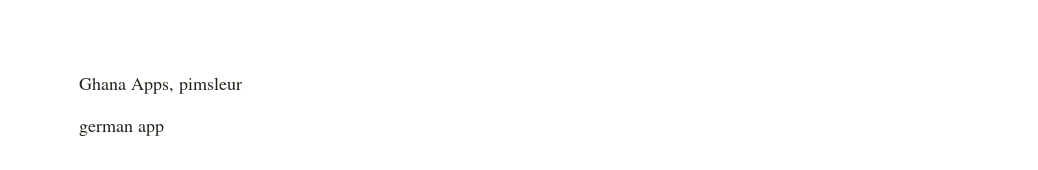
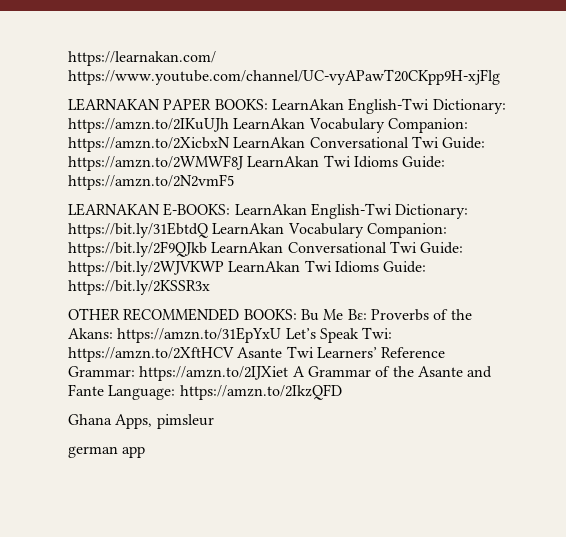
(79, 84) none -> [68,51,216,66] [68,69,500,85] [68,98,506,114] [68,118,468,133] [68,136,486,152] [68,155,446,171] [68,174,234,190] [68,203,469,219] [68,222,447,238] [68,241,464,257] [68,260,427,276] [68,280,210,295] [68,308,472,321] [68,327,393,343] [68,346,446,362] [68,366,493,381] [68,384,342,400] https://learnakan.com/ https://www.youtube.com/channel/UC-vyAPawT20CKpp9H-xjFlg // LEARNAKAN PAPER BOOKS: LearnAkan English-Twi Dictionary: https://amzn.to/2IKuUJh LearnAkan Vocabulary Companion: https://amzn.to/2XicbxN LearnAkan Conversational Twi Guide: https://amzn.to/2WMWF8J LearnAkan Twi Idioms Guide: https://amzn.to/2N2vmF5 // LEARNAKAN E-BOOKS: LearnAkan English-Twi Dictionary: https://bit.ly/31EbtdQ LearnAkan Vocabulary Companion: https://bit.ly/2F9QJkb LearnAkan Conversational Twi Guide: https://bit.ly/2WJVKWP LearnAkan Twi Idioms Guide: https://bit.ly/2KSSR3x // OTHER RECOMMENDED BOOKS: Bu Me Bɛ: Proverbs of the Akans: https://amzn.to/31EpYxU Let’s Speak Twi: https://amzn.to/2XftHCV Asante Twi Learners’ Reference Grammar: https://amzn.to/2IJXiet A Grammar of the Asante and Fante Language: https://amzn.to/2IkzQFD //

